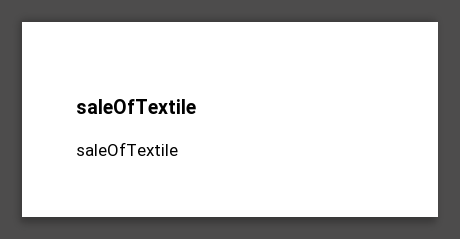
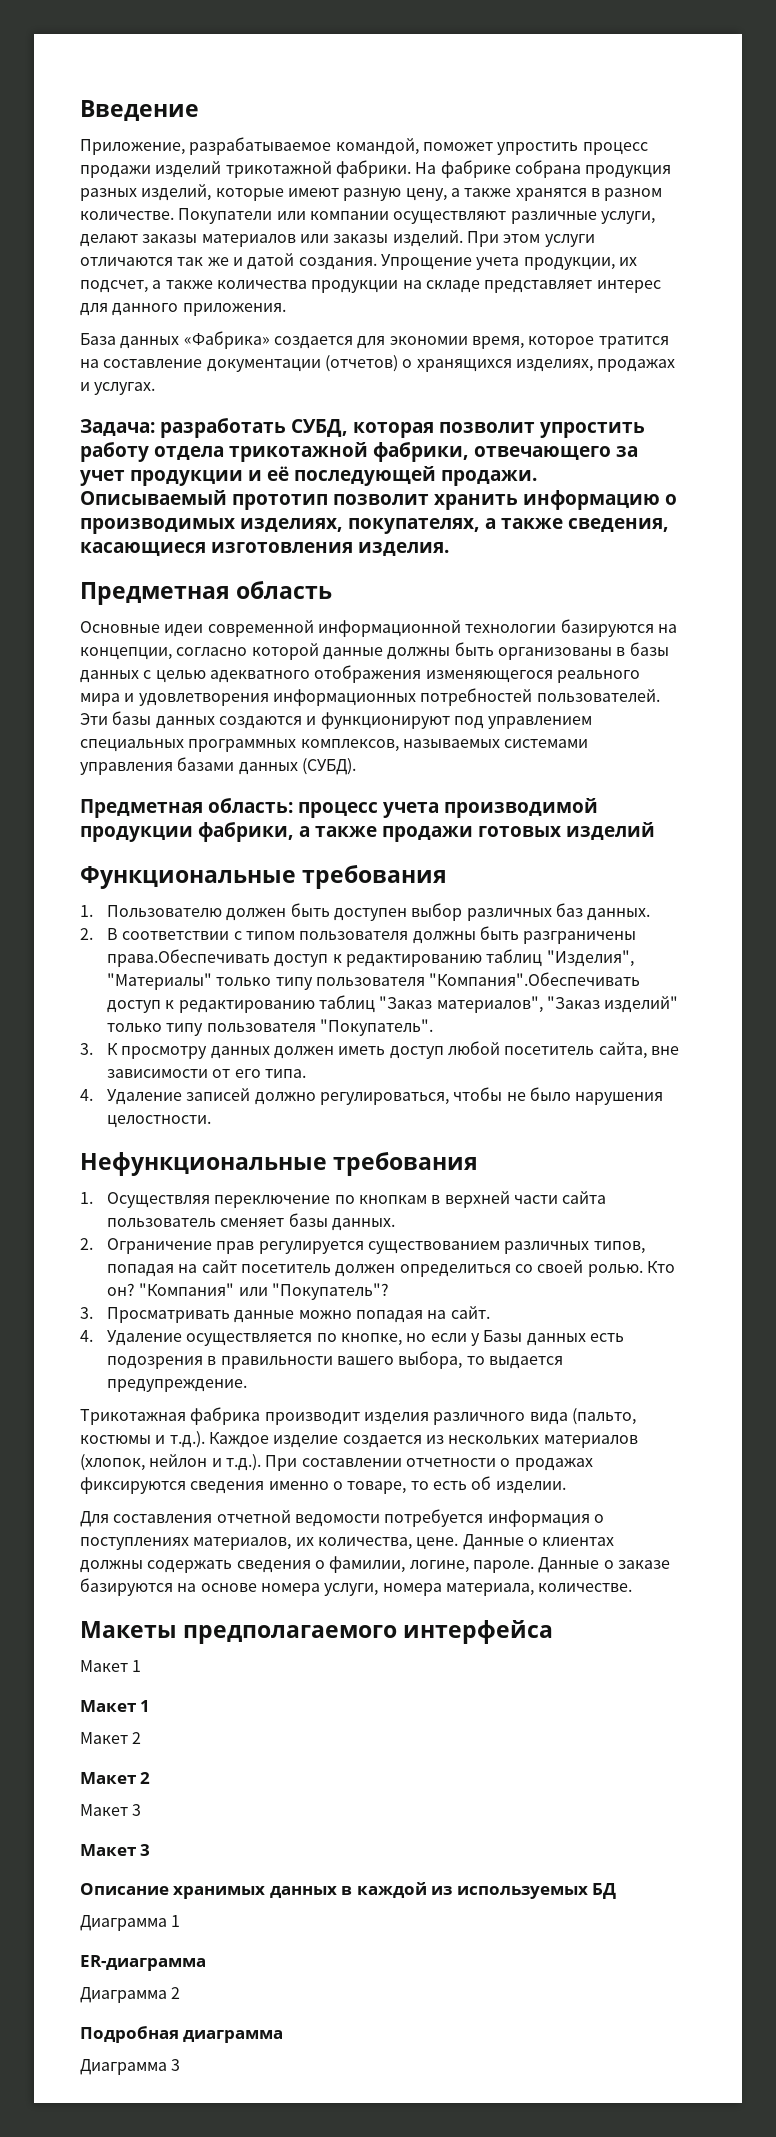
[76,99,196,114] [76,142,178,156] saleOfTextile // saleOfTextile -> [80,100,199,121] [80,137,648,155] [80,160,672,178] [80,184,663,201] [80,208,655,224] [80,230,595,247] [80,253,637,270] [80,280,661,293] [80,303,286,316] [80,331,669,349] [80,355,676,372] [80,382,156,395] [80,418,645,438] [80,442,638,462] [80,466,537,486] [80,490,677,510] [80,518,669,534] [80,542,449,556] [80,581,333,605] [80,619,677,637] [80,642,669,660] [80,665,640,683] [80,688,660,706] [80,711,593,729] [80,739,589,752] [80,757,356,775] [80,798,598,818] [80,822,655,842] [80,865,448,889] [80,903,651,921] [80,926,637,944] [106,949,634,967] [106,972,641,990] [106,995,679,1013] [106,1019,433,1036] [80,1041,679,1059] [106,1069,306,1078] [80,1087,664,1105] [106,1115,211,1128] [80,1152,479,1176] [80,1191,607,1208] [106,1213,395,1231] [80,1238,645,1254] [106,1260,675,1277] [106,1283,389,1300] [80,1306,490,1323] [80,1330,624,1346] [106,1351,563,1369] [106,1379,247,1392] [80,1407,636,1425] [80,1431,638,1448] [80,1454,593,1471] [80,1476,566,1494] [80,1509,604,1527] [80,1534,615,1550] [80,1556,670,1573] [80,1578,633,1596] [80,1620,554,1644] [80,1660,142,1672] [80,1700,151,1712] [80,1732,142,1744] [80,1772,151,1784] [80,1804,142,1816] [80,1844,151,1856] [80,1882,617,1899] [80,1915,181,1931] [80,1955,206,1971] [80,1987,181,2003] [80,2026,284,2043] [80,2059,181,2075] Введение // Приложение, разрабатываемое командой, поможет упростить процесс продажи изделий трикотажной фабрики. На фабрике собрана продукция разных изделий, которые имеют разную цену, а также хранятся в разном количестве. Покупатели или компании осуществляют различные услуги, делают заказы материалов или заказы изделий. При этом услуги отличаются так же и датой создания. Упрощение учета продукции, их подсчет, а также количества продукции на складе представляет интерес для данного приложения. // База данных «Фабрика» создается для экономии время, которое тратится на составление документации (отчетов) о хранящихся изделиях, продажах и услугах. // Задача: разработать СУБД, которая позволит упростить работу отдела трикотажной фабрики, отвечающего за учет продукции и её последующей продажи. Описываемый прототип позволит хранить информацию о производимых изделиях, покупателях, а также сведения, касающиеся изготовления изделия. // Предметная область // Основные идеи современной информационной технологии базируются на концепции, согласно которой данные должны быть организованы в базы данных с целью адекватного отображения изменяющегося реального мира и удовлетворения информационных потребностей пользователей. Эти базы данных создаются и функционируют под управлением специальных программных комплексов, называемых системами управления базами данных (СУБД). // Предметная область: процесс учета производимой продукции фабрики, а также продажи готовых изделий // Функциональные требования // 1. Пользователю должен быть доступен выбор различных баз данных. // 2. В соответствии с типом пользователя должны быть разграничены права.Обеспечивать доступ к редактированию таблиц "Изделия", "Материалы" только типу пользователя "Компания".Обеспечивать доступ к редактированию таблиц "Заказ материалов", "Заказ изделий" только типу пользователя "Покупатель". // 3. К просмотру данных должен иметь доступ любой посетитель сайта, вне зависимости от его типа. // 4. Удаление записей должно регулироваться, чтобы не было нарушения целостности. // Нефункциональные требования // 1. Осуществляя переключение по кнопкам в верхней части сайта пользователь сменяет базы данных. // 2. Ограничение прав регулируется существованием различных типов, попадая на сайт посетитель должен определиться со своей ролью. Кто он? "Компания" или "Покупатель"? // 3. Просматривать данные можно попадая на сайт. // 4. Удаление осуществляется по кнопке, но если у Базы данных есть подозрения в правильности вашего выбора, то выдается предупреждение. // Трикотажная фабрика производит изделия различного вида (пальто, костюмы и т.д.). Каждое изделие создается из нескольких материалов (хлопок, нейлон и т.д.). При составлении отчетности о продажах фиксируются сведения именно о товаре, то есть об изделии. // Для составления отчетной ведомости потребуется информация о поступлениях материалов, их количества, цене. Данные о клиентах должны содержать сведения о фамилии, логине, пароле. Данные о заказе базируются на основе номера услуги, номера материала, количестве. // Макеты предполагаемого интерфейса // Макет 1 // Макет 1 // Макет 2 // Макет 2 // Макет 3 // Макет 3 // Описание хранимых данных в каждой из используемых БД // Диаграмма 1 // ER-диаграмма // Диаграмма 2 // Подробная диаграмма // Диаграмма 3

